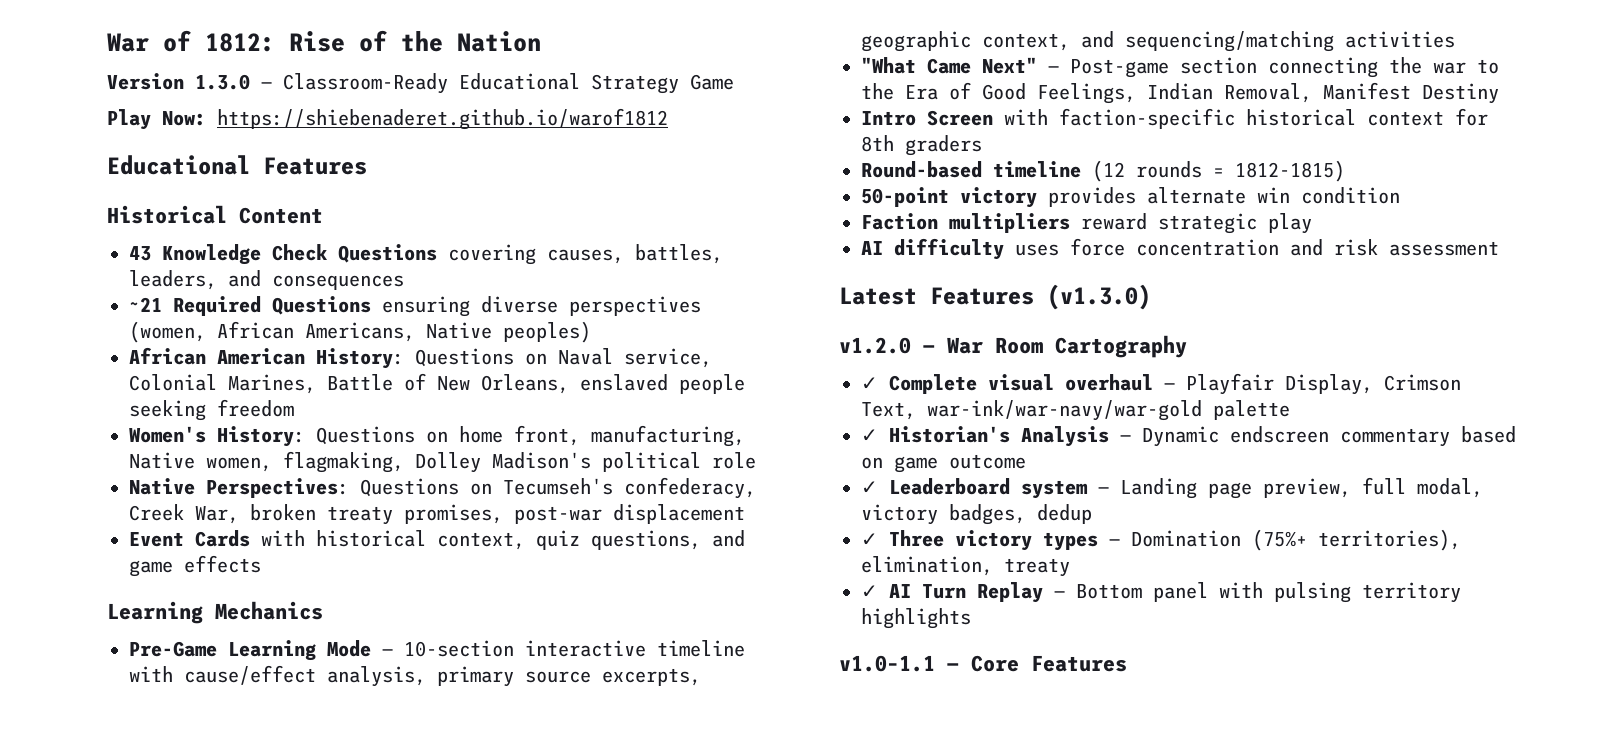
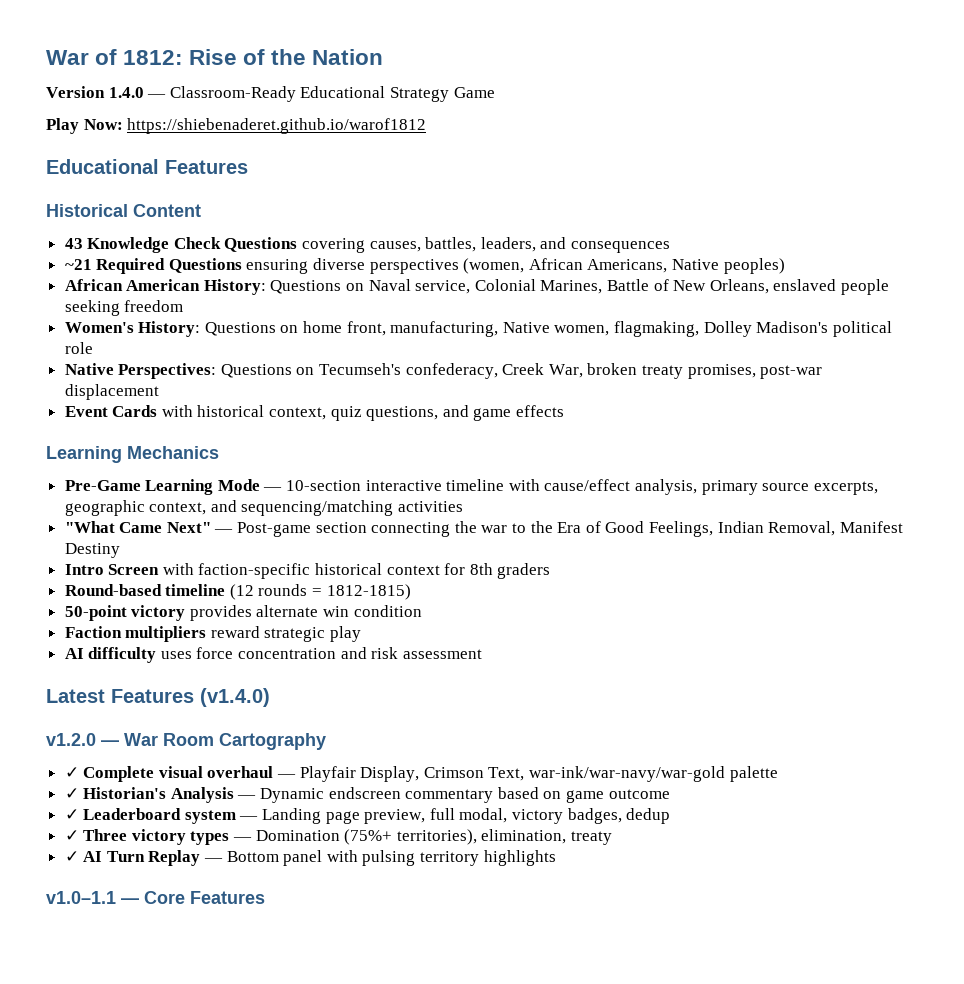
[195,74,250,90] 1.3.0 -> [108,87,144,98] 1.4.0
[1047,284,1151,310] (v1.3.0) -> [200,688,270,707] (v1.4.0)

